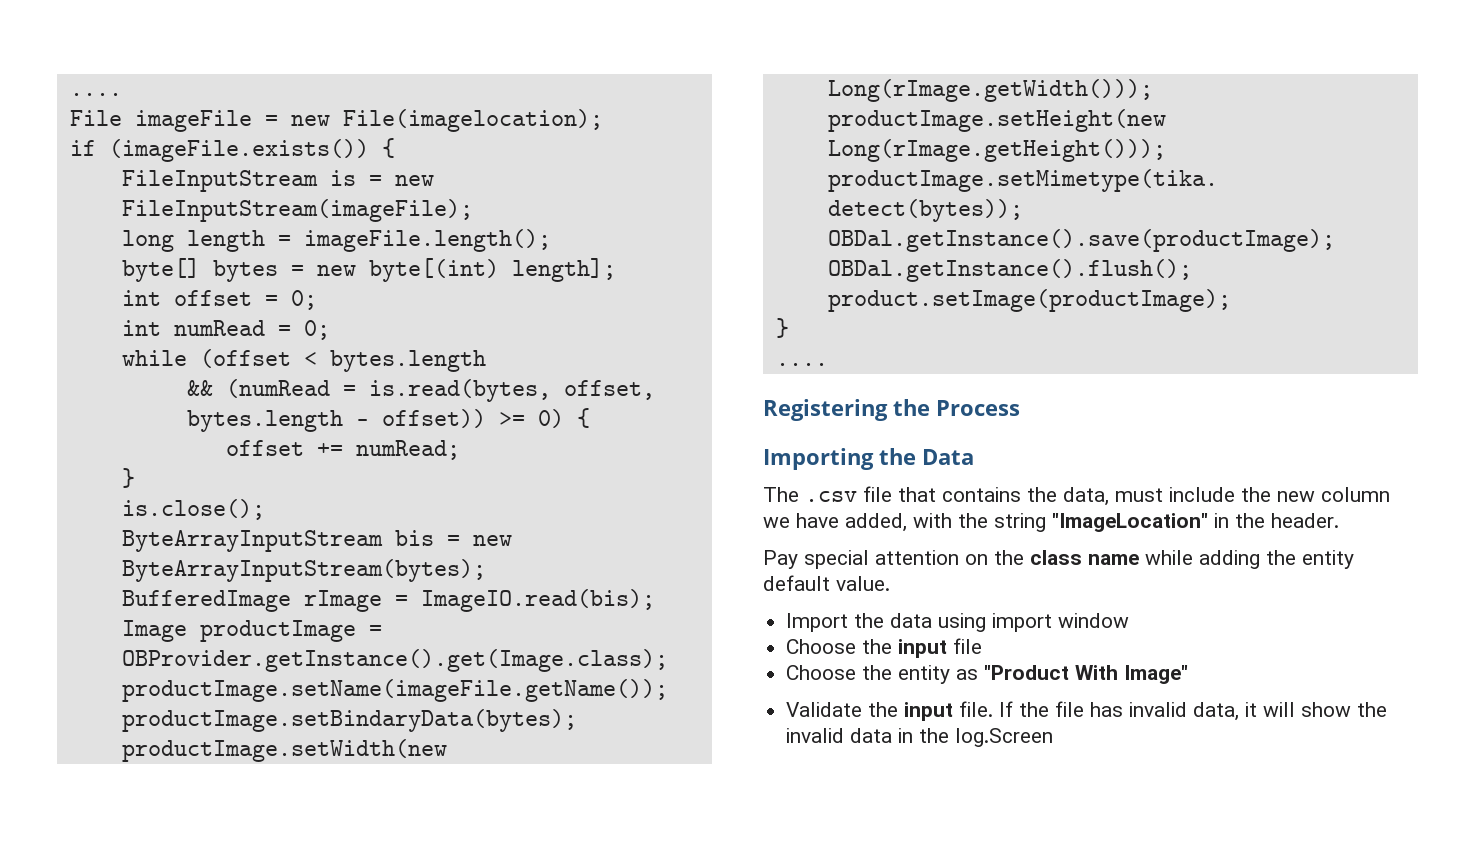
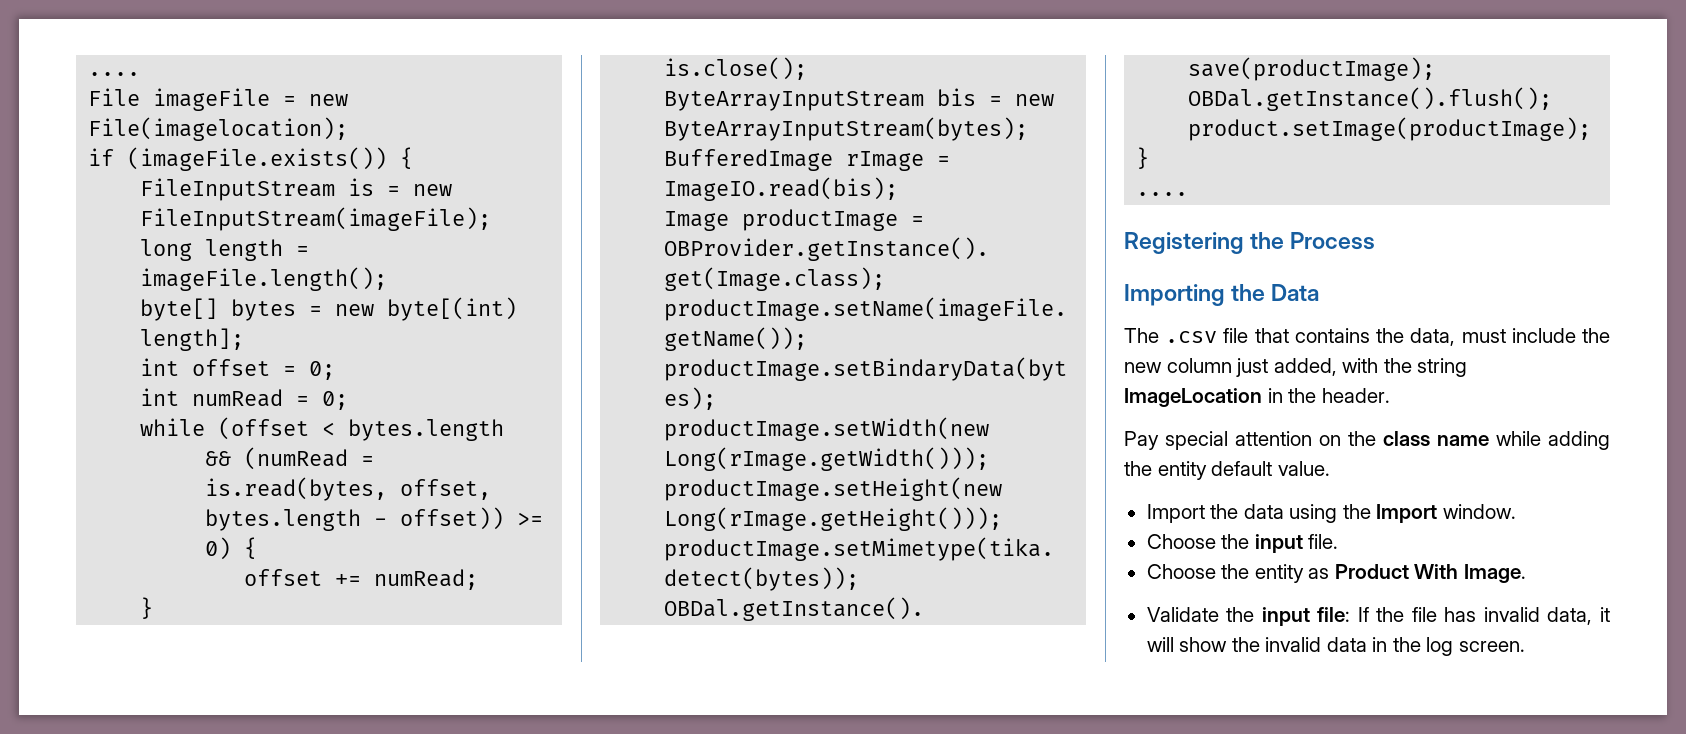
[763,513,839,528] we have -> [1236,358,1269,377] just
[1052,513,1208,532] "ImageLocation" -> [1124,388,1262,407] ImageLocation
[992,613,1130,632] import window -> [1342,504,1516,523] the Import window.
[953,638,983,654] file -> [1308,534,1339,549] file.
[984,665,1189,684] "Product With Image" -> [1334,564,1526,583] Product With Image.
[959,701,994,717] file. -> [1317,607,1351,622] file:
[955,728,1054,747] log.Screen -> [1426,637,1525,656] log screen.

